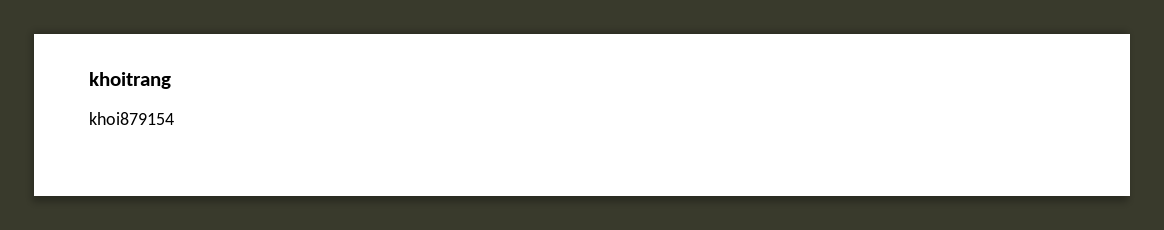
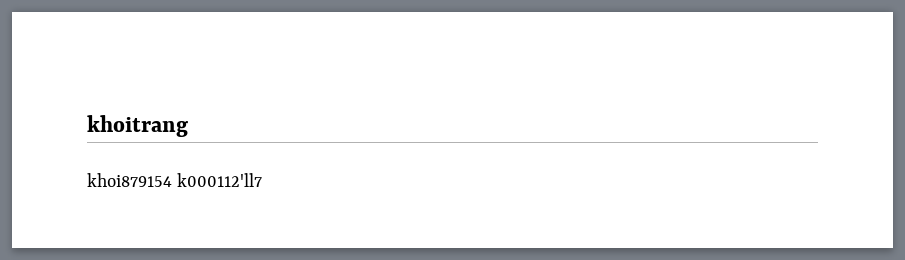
(174, 118) none -> [177,173,263,187] k000112'll7

